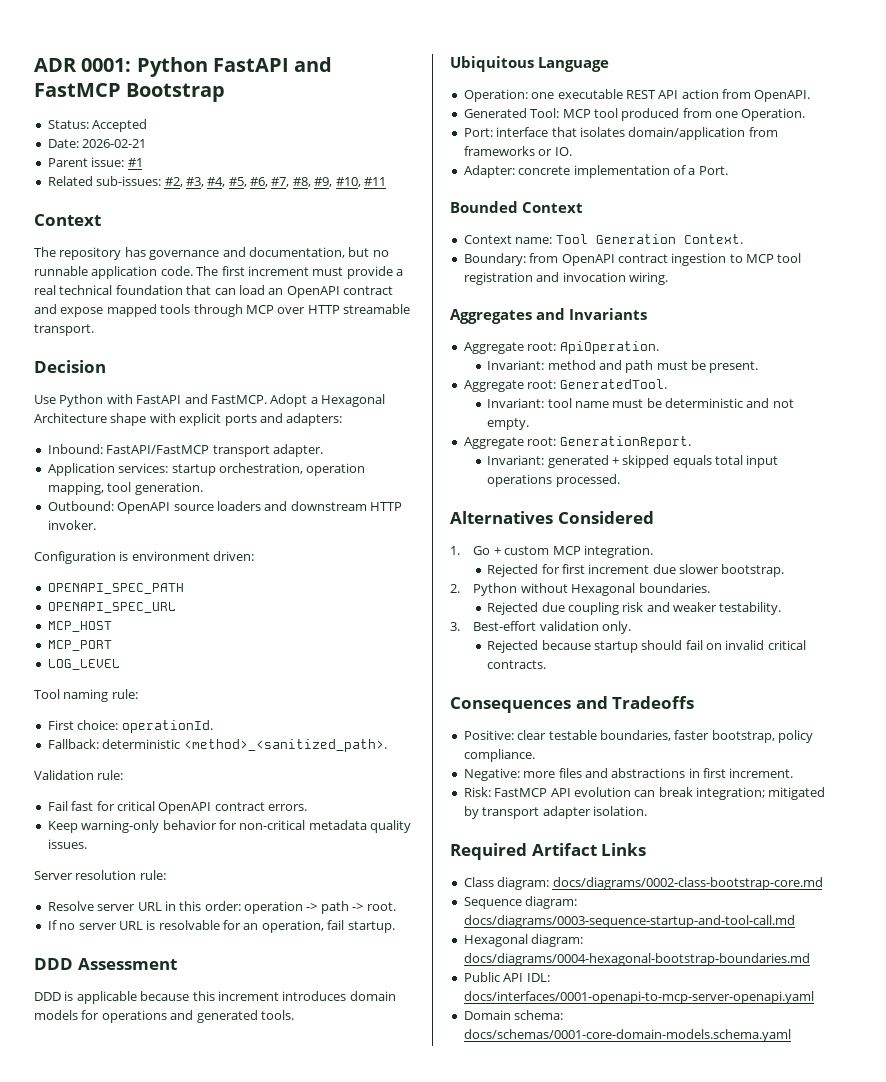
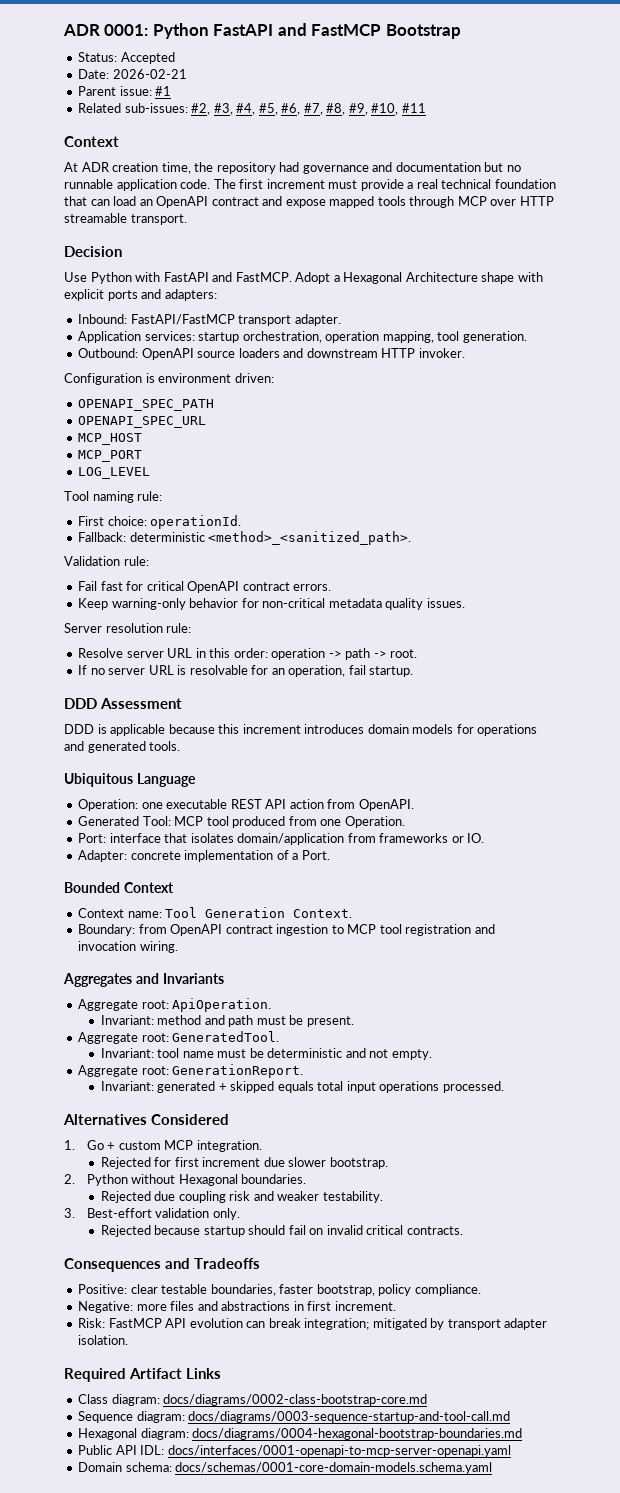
[34,247,146,260] The repository has -> [64,162,300,174] At ADR creation time, the repository had
[248,247,345,258] documentation, -> [395,162,481,172] documentation

